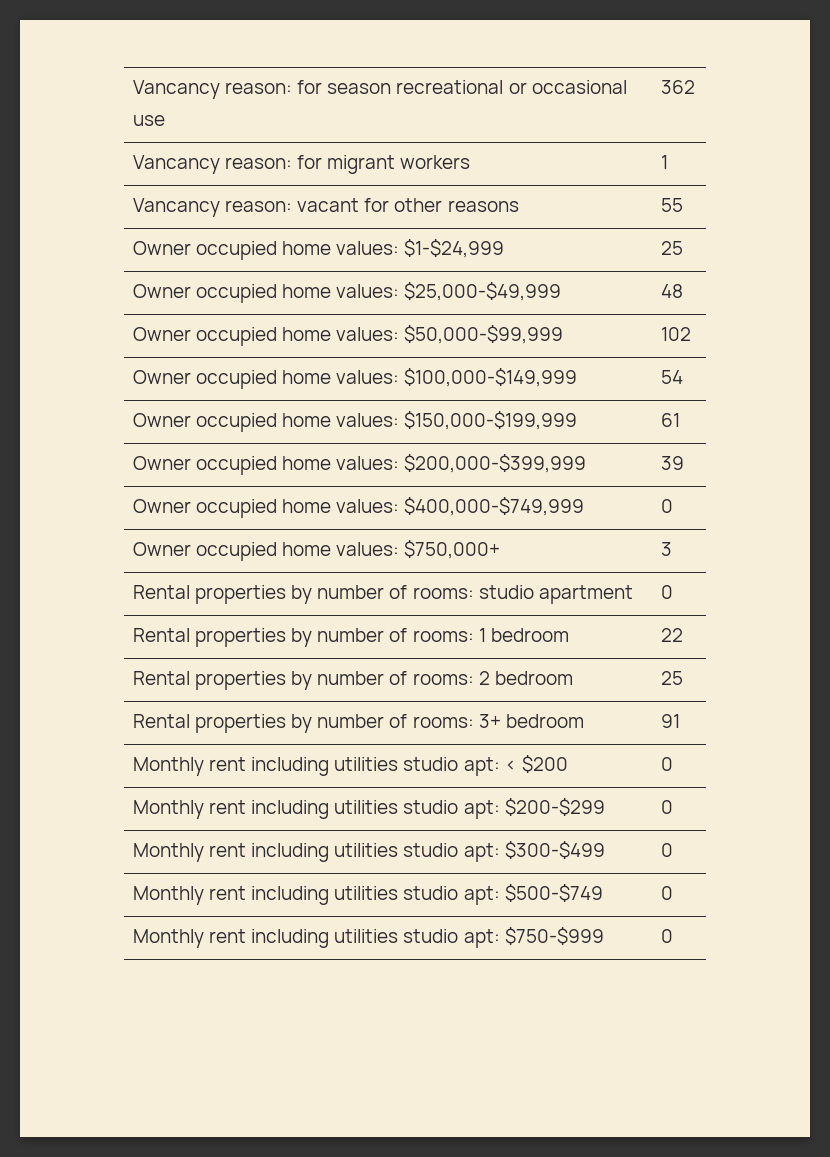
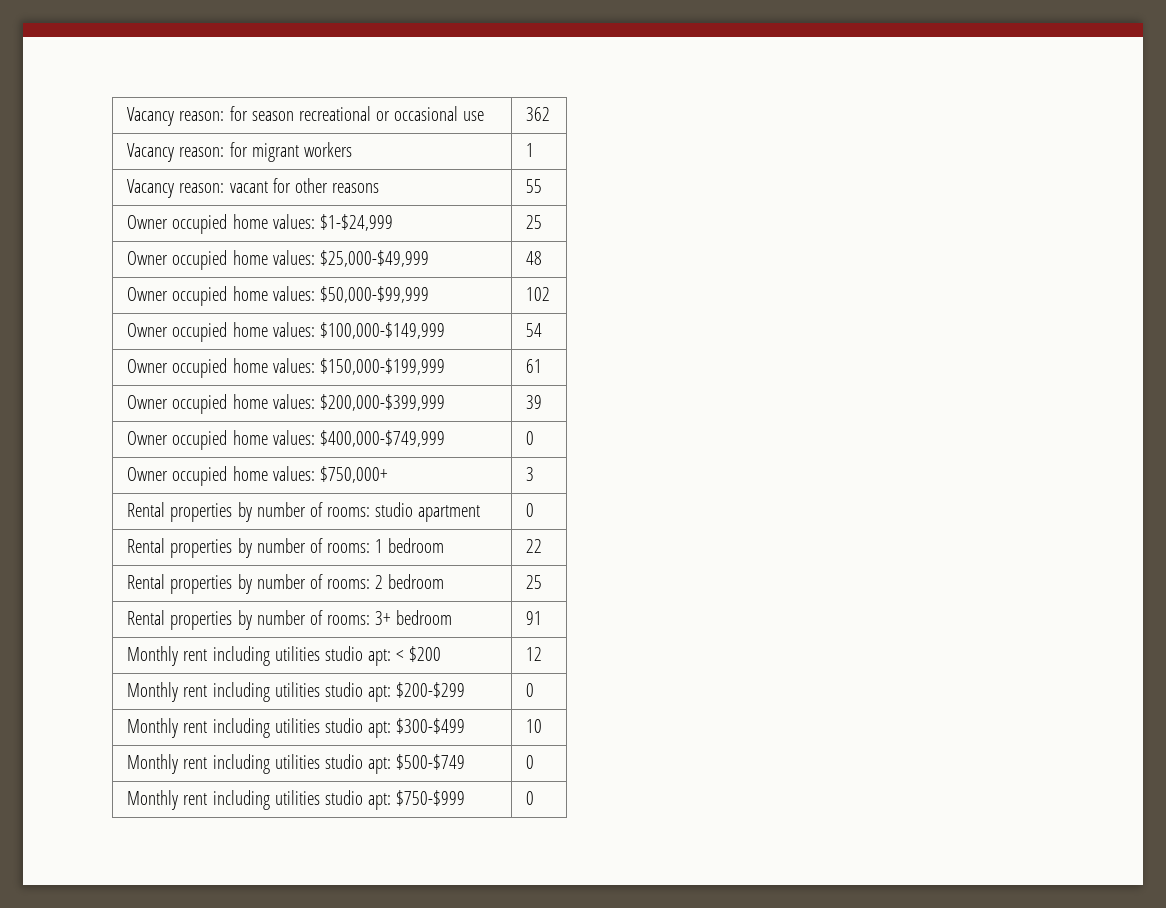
[132,80,220,99] Vancancy -> [127,107,175,126] Vacancy
[132,155,220,174] Vancancy -> [127,143,175,162] Vacancy
[132,198,220,217] Vancancy -> [127,179,175,198] Vacancy
[660,757,673,771] 0 -> [526,647,543,661] 12
[660,843,673,857] 0 -> [526,719,543,733] 10

